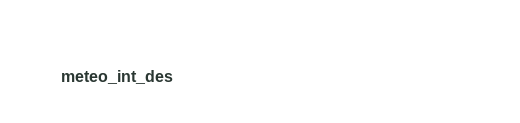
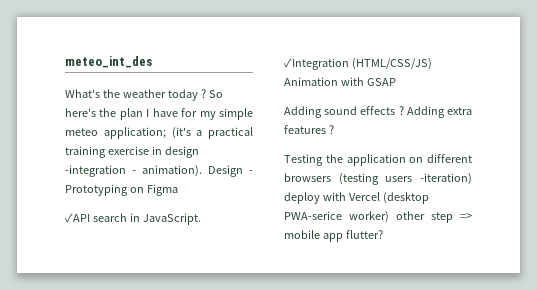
(173, 77) none -> [65,89,223,101] [65,108,253,120] [65,127,253,139] [65,146,199,158] [65,165,253,177] [65,184,178,196] [65,213,201,225] [284,58,432,70] [284,77,396,86] [284,106,472,118] [284,125,334,134] [284,154,472,166] [284,173,472,185] [284,192,429,204] [284,211,472,223] [284,230,383,242] // What's the weather today ? So here's the plan I have for my simple meteo application; (it's a practical training exercise in design -integration - animation). Design - Prototyping on Figma // ✓API search in JavaScript. ✓Integration (HTML/CSS/JS) Animation with GSAP // Adding sound effects ? Adding extra features ? // Testing the application on different browsers (testing users -iteration) deploy with Vercel (desktop PWA-serice worker) other step => mobile app flutter?

